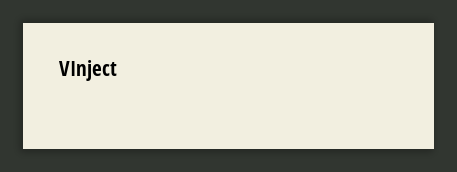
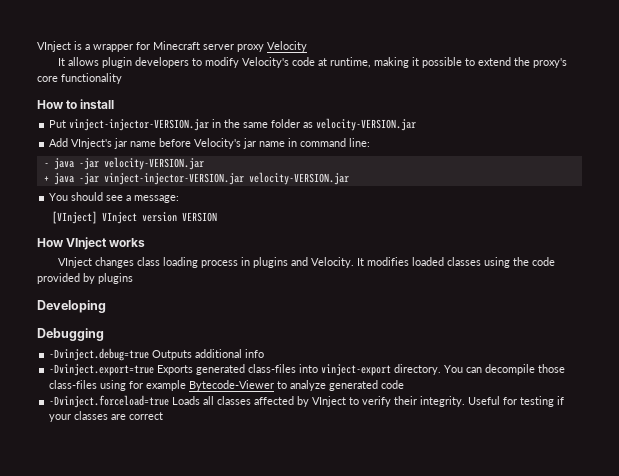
[59,60,117,81] VInject -> [37,41,307,52] [57,57,567,68] [37,73,122,84] [37,99,115,109] [49,118,417,131] [49,138,371,149] [43,157,204,170] [43,172,349,185] [49,192,180,203] [51,211,217,224] [37,237,146,250] [57,257,555,268] [37,273,133,284] [37,300,106,313] [37,328,104,341] [49,348,265,361] [49,364,566,376] [49,380,405,391] [49,395,565,408] [49,411,164,422] VInject is a wrapper for Minecraft server proxy Velocity // It allows plugin developers to modify Velocity's code at runtime, making it possible to extend the proxy's core functionality // How to install // Put vinject-injector-VERSION.jar in the same folder as velocity-VERSION.jar // Add VInject's jar name before Velocity's jar name in command line: // - java -jar velocity-VERSION.jar // + java -jar vinject-injector-VERSION.jar velocity-VERSION.jar // You should see a message: // [VInject] VInject version VERSION // How VInject works // VInject changes class loading process in plugins and Velocity. It modifies loaded classes using the code provided by plugins // Developing // Debugging // -Dvinject.debug=true Outputs additional info // -Dvinject.export=true Exports generated class-files into vinject-export directory. You can decompile those class-files using for example Bytecode-Viewer to analyze generated code // -Dvinject.forceload=true Loads all classes affected by VInject to verify their integrity. Useful for testing if your classes are correct

